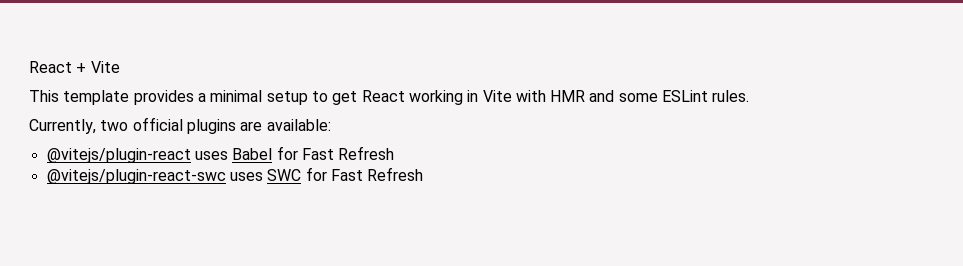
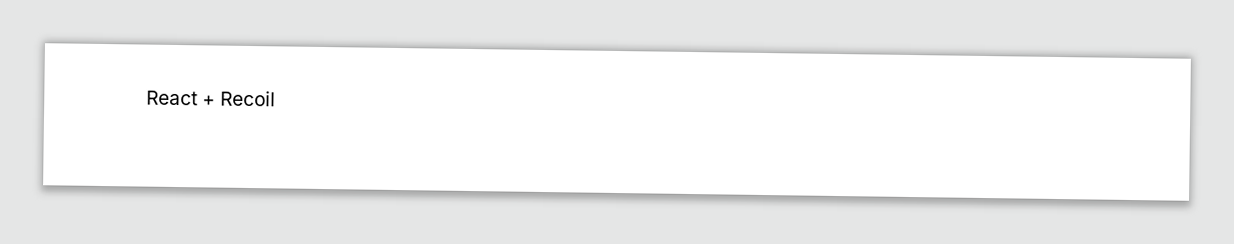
[90,61,120,73] [29,90,750,105] [29,117,331,134] [46,146,395,163] [46,167,424,184] Vite // This template provides a minimal setup to get React working in Vite with HMR and some ESLint rules. // Currently, two official plugins are available: // @vitejs/plugin-react uses Babel for Fast Refresh // @vitejs/plugin-react-swc uses SWC for Fast Refresh -> [220,90,277,107] Recoil

